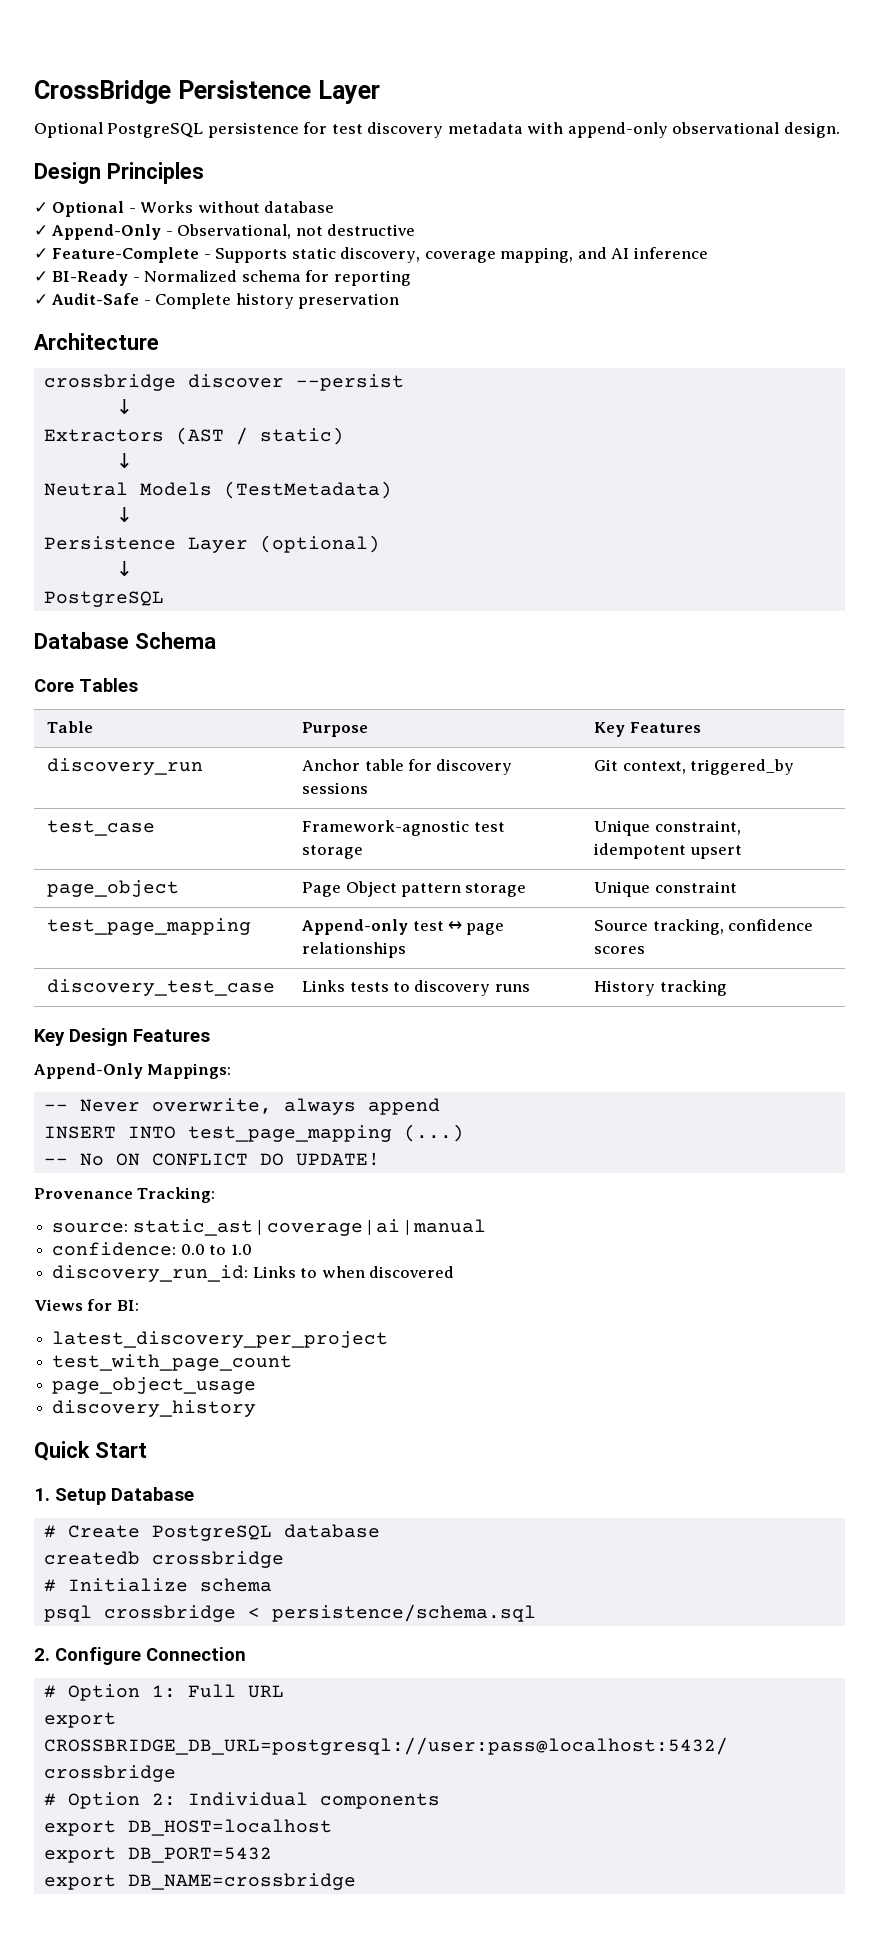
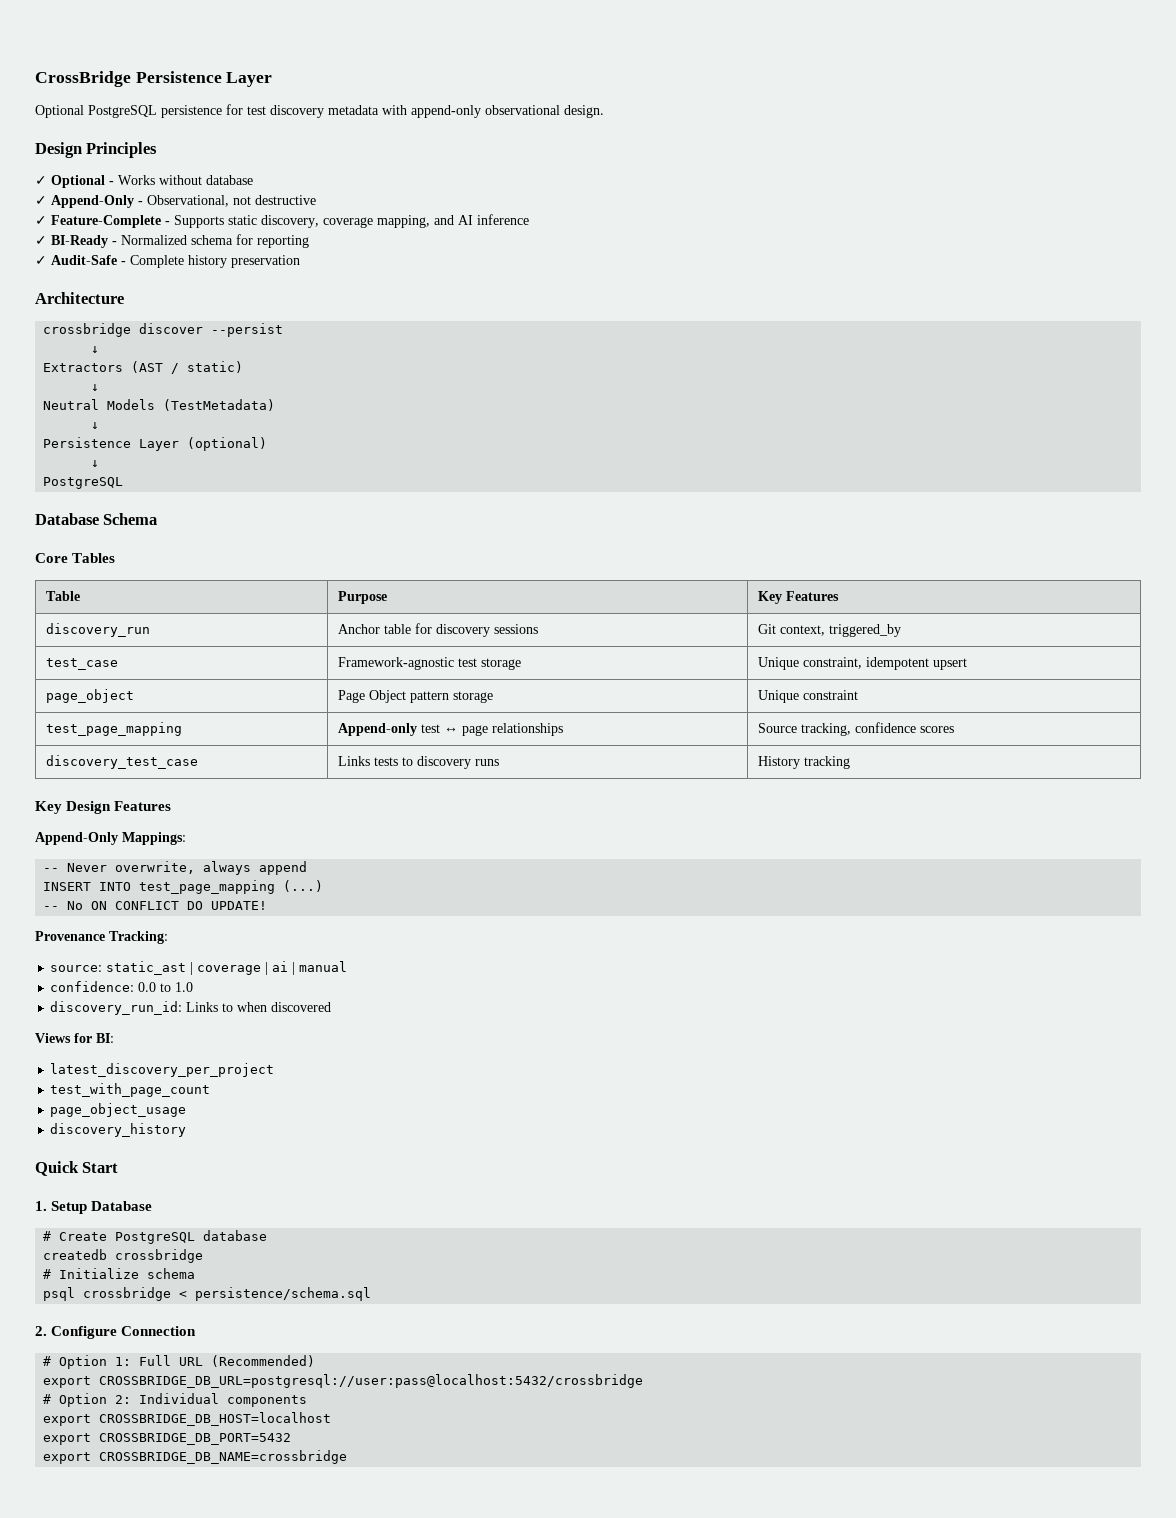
(284, 1691) none -> [211,1355,316,1367] (Recommended)
[127,1819,332,1836] [43,1847,272,1863] [43,1873,356,1890] DB_HOST=localhost // export DB_PORT=5432 // export DB_NAME=crossbridge -> [99,1412,332,1426] [43,1433,292,1445] [43,1450,348,1464] CROSSBRIDGE_DB_HOST=localhost // export CROSSBRIDGE_DB_PORT=5432 // export CROSSBRIDGE_DB_NAME=crossbridge

